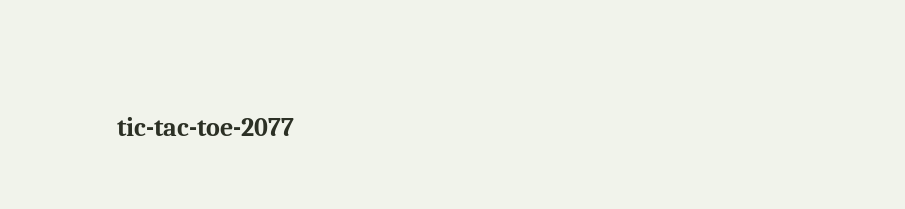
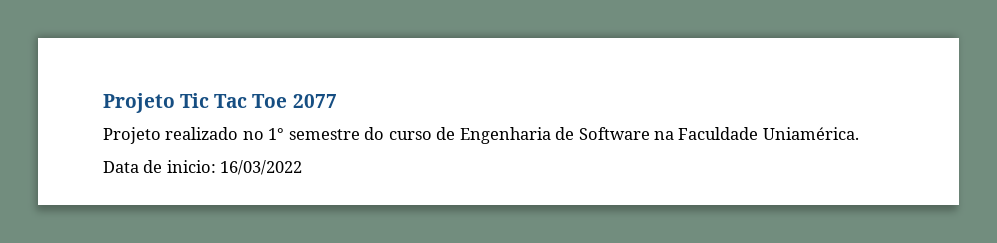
[117,117,294,136] tic-tac-toe-2077 -> [103,93,337,113] [103,127,859,144] [103,160,303,175] Projeto Tic Tac Toe 2077 // Projeto realizado no 1° semestre do curso de Engenharia de Software na Faculdade Uniamérica. // Data de inicio: 16/03/2022

